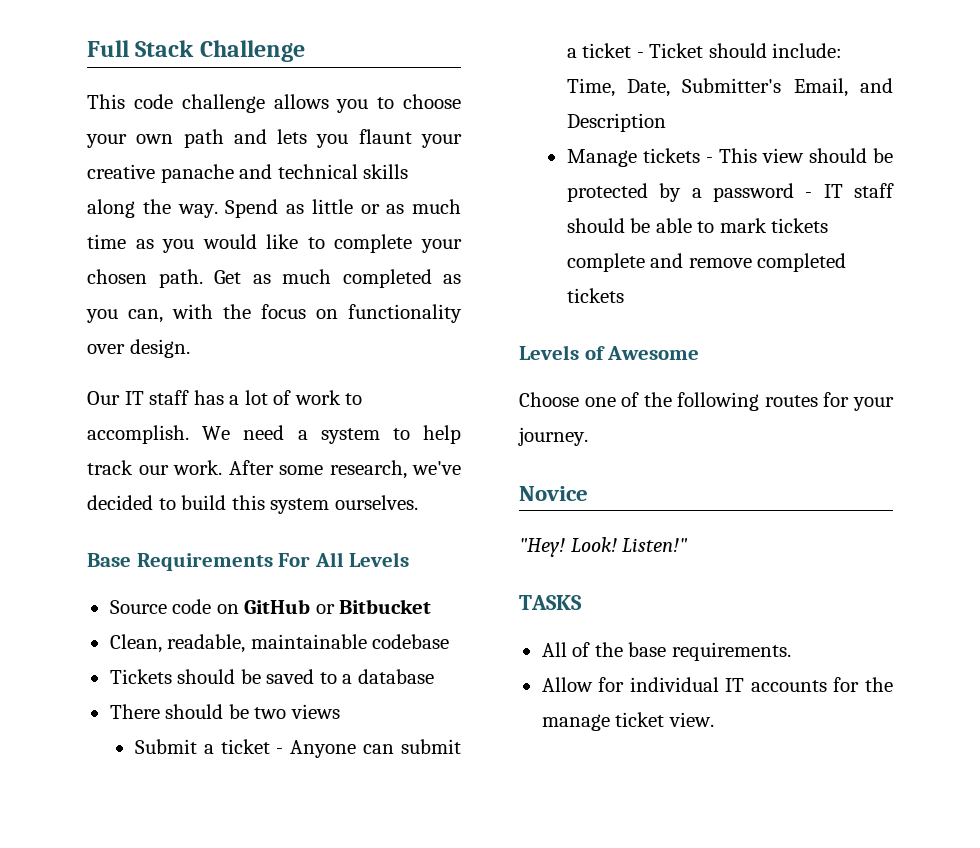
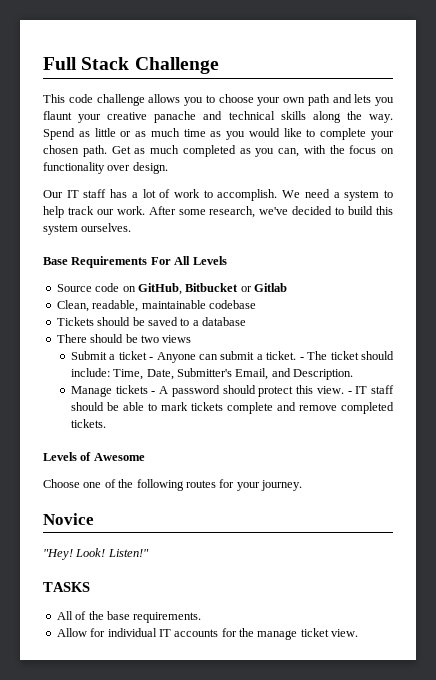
[244,599,432,614] GitHub or Bitbucket -> [137,283,287,295] GitHub, Bitbucket or Gitlab
[582,43,704,58] ticket - Ticket -> [266,351,359,360] ticket. - The ticket
[566,113,666,132] Description -> [293,369,354,380] Description.
[718,148,893,163] [566,183,794,202] This view should be protected by a password -> [159,385,344,397] A password should protect this view.
[566,288,624,303] tickets -> [70,419,106,428] tickets.

